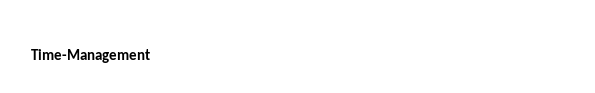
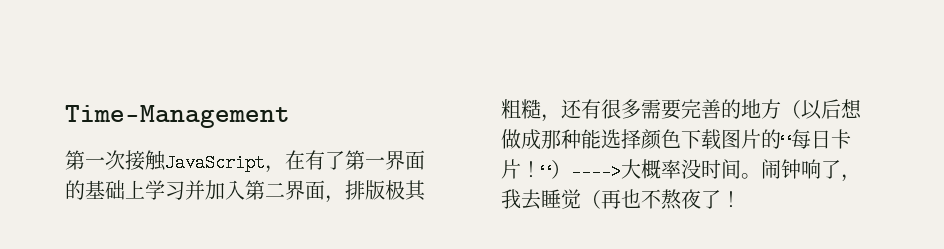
(150, 56) none -> [65,150,425,173] [65,180,426,203] [501,99,862,122] [501,129,851,150] [501,159,861,182] [501,189,741,210] // 第一次接触JavaScript，在有了第一界面的基础上学习并加入第二界面，排版极其粗糙，还有很多需要完善的地方（以后想做成那种能选择颜色下载图片的“每日卡片！“）---->大概率没时间。闹钟响了，我去睡觉（再也不熬夜了！

